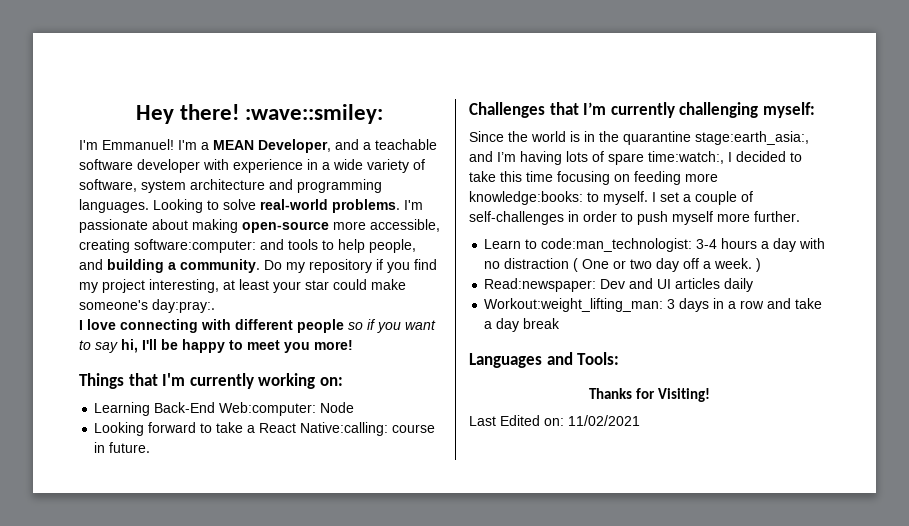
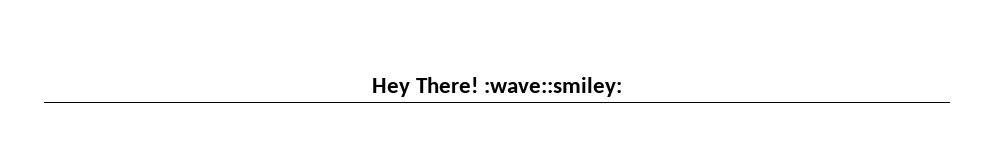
[180,104,239,120] there! -> [415,77,478,93] There!
[79,139,437,153] [79,159,425,173] [79,179,382,193] [79,199,423,213] [79,219,440,233] [79,239,416,253] [79,259,437,273] [79,279,406,293] [79,299,215,313] [79,319,436,333] [79,339,353,353] [79,373,343,389] [94,402,355,416] [94,422,436,436] [94,442,151,453] [469,102,815,118] [469,131,809,145] [469,151,802,165] [469,171,718,185] [469,191,753,205] [469,211,800,225] [484,238,826,252] [484,258,762,272] [484,278,754,292] [484,298,823,312] [484,318,561,332] [469,352,620,368] [588,388,711,402] [469,415,640,426] // I'm Emmanuel! I'm a MEAN Developer, and a teachable software developer with experience in a wide variety of software, system architecture and programming languages. Looking to solve real-world problems. I'm passionate about making open-source more accessible, creating software:computer: and tools to help people, and building a community. Do my repository if you find my project interesting, at least your star could make someone's day:pray:. // I love connecting with different people so if you want to say hi, I'll be happy to meet you more! // Things that I'm currently working on: // Learning Back-End Web:computer: Node // Looking forward to take a React Native:calling: course in future. // Challenges that I’m currently challenging myself: // Since the world is in the quarantine stage:earth_asia:, and I’m having lots of spare time:watch:, I decided to take this time focusing on feeding more knowledge:books: to myself. I set a couple of self-challenges in order to push myself more further. // Learn to code:man_technologist: 3-4 hours a day with no distraction ( One or two day off a week. ) // Read:newspaper: Dev and UI articles daily // Workout:weight_lifting_man: 3 days in a row and take a day break // Languages and Tools: // Thanks for Visiting! // Last Edited on: 11/02/2021 -> (623, 87) none

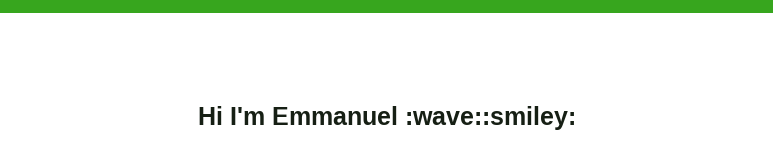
[371,77,478,97] Hey There! -> [197,106,398,125] Hi I'm Emmanuel

